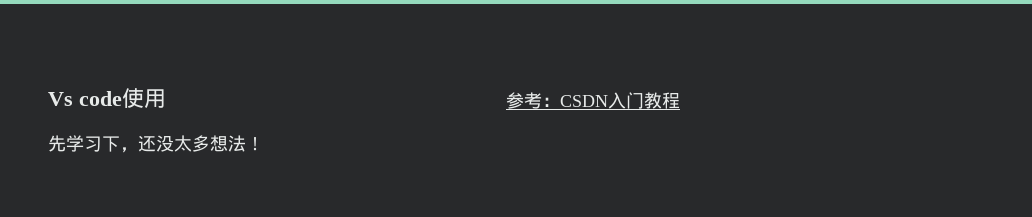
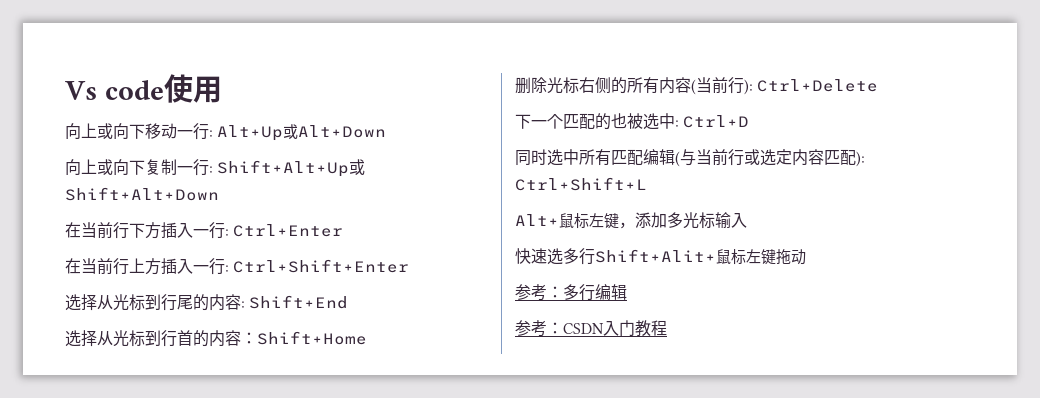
[48,135,264,153] 先学习下，还没太多想法！ -> [65,123,387,141] [65,159,366,177] [65,187,219,201] [65,222,344,239] [65,258,410,275] [65,294,349,311] [65,330,367,347] [515,77,879,95] [515,113,750,130] [515,149,865,167] [515,177,647,191] [515,212,747,229] [515,248,806,265] [515,284,627,301] 向上或向下移动一行: Alt+Up或Alt+Down // 向上或向下复制一行: Shift+Alt+Up或Shift+Alt+Down // 在当前行下方插入一行: Ctrl+Enter // 在当前行上方插入一行: Ctrl+Shift+Enter // 选择从光标到行尾的内容: Shift+End // 选择从光标到行首的内容：Shift+Home // 删除光标右侧的所有内容(当前行): Ctrl+Delete // 下一个匹配的也被选中: Ctrl+D // 同时选中所有匹配编辑(与当前行或选定内容匹配): Ctrl+Shift+L // Alt+鼠标左键，添加多光标输入 // 快速选多行Shift+Alit+鼠标左键拖动 // 参考：多行编辑

